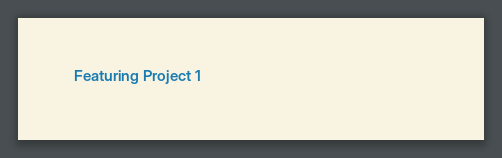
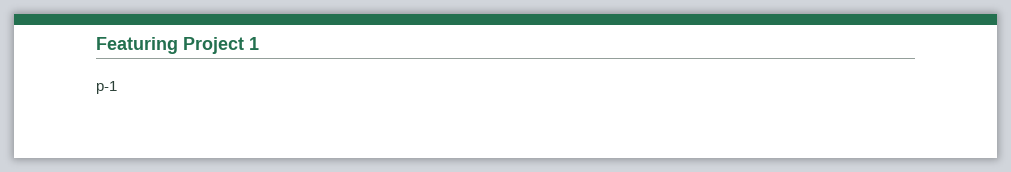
(202, 75) none -> [96,81,117,94] // p-1

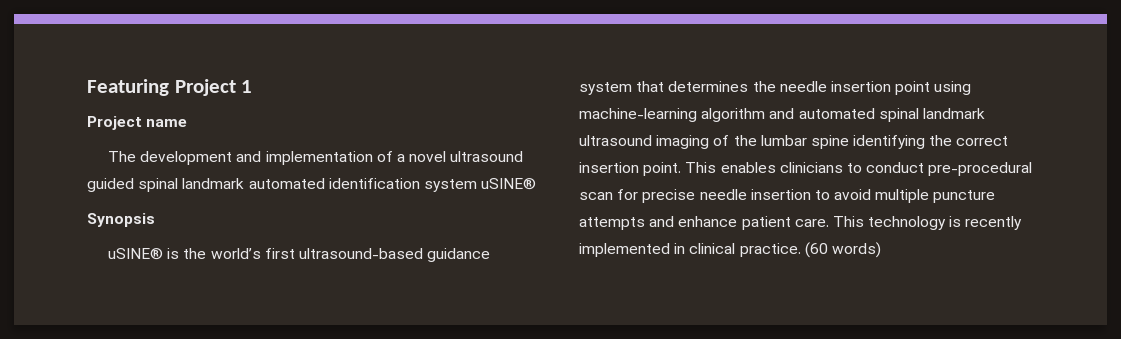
[96,81,117,94] p-1 -> [87,116,188,130] [107,151,524,165] [87,178,537,192] [87,213,155,227] [107,248,491,262] [579,81,972,95] [579,108,985,122] [579,135,1009,149] [579,162,1033,176] [579,189,996,203] [579,216,1023,230] [579,242,881,258] Project name // The development and implementation of a novel ultrasound guided spinal landmark automated identification system uSINE® // Synopsis // uSINE® is the world’s first ultrasound-based guidance system that determines the needle insertion point using machine-learning algorithm and automated spinal landmark ultrasound imaging of the lumbar spine identifying the correct insertion point. This enables clinicians to conduct pre-procedural scan for precise needle insertion to avoid multiple puncture attempts and enhance patient care. This technology is recently implemented in clinical practice. (60 words)

